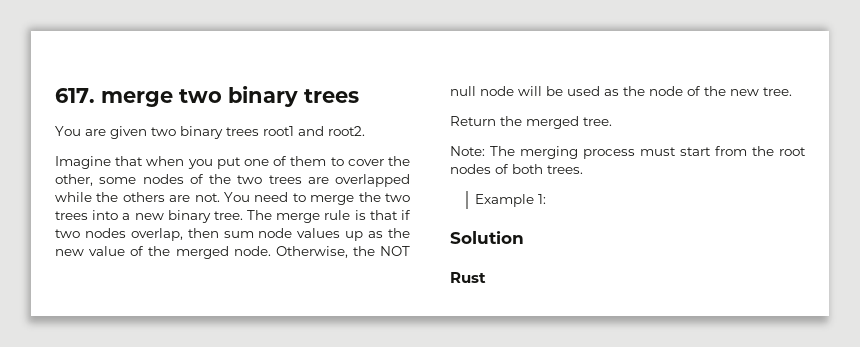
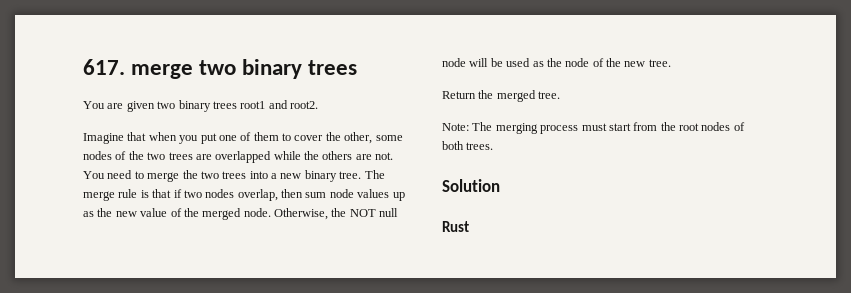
[475,194,547,207] // Example 1: -> (494, 146) none

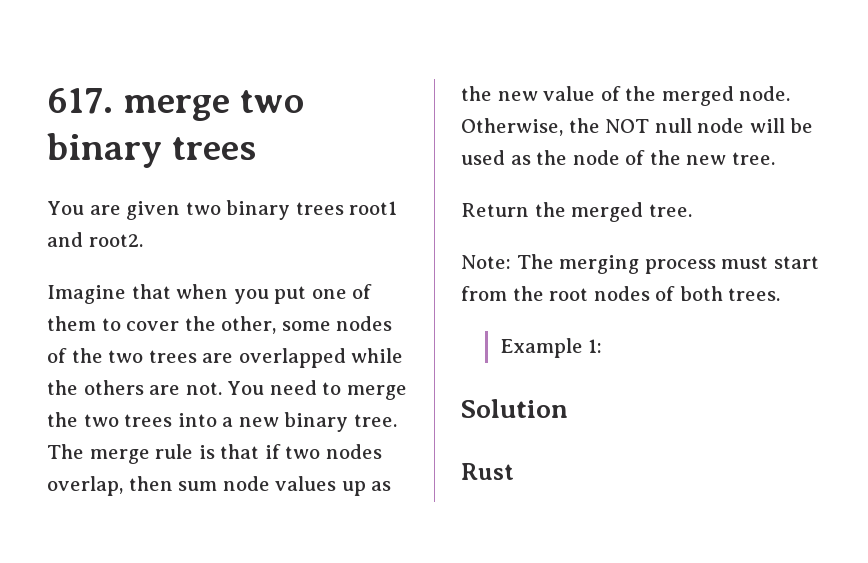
(494, 146) none -> [499,338,603,358] // Example 1:

